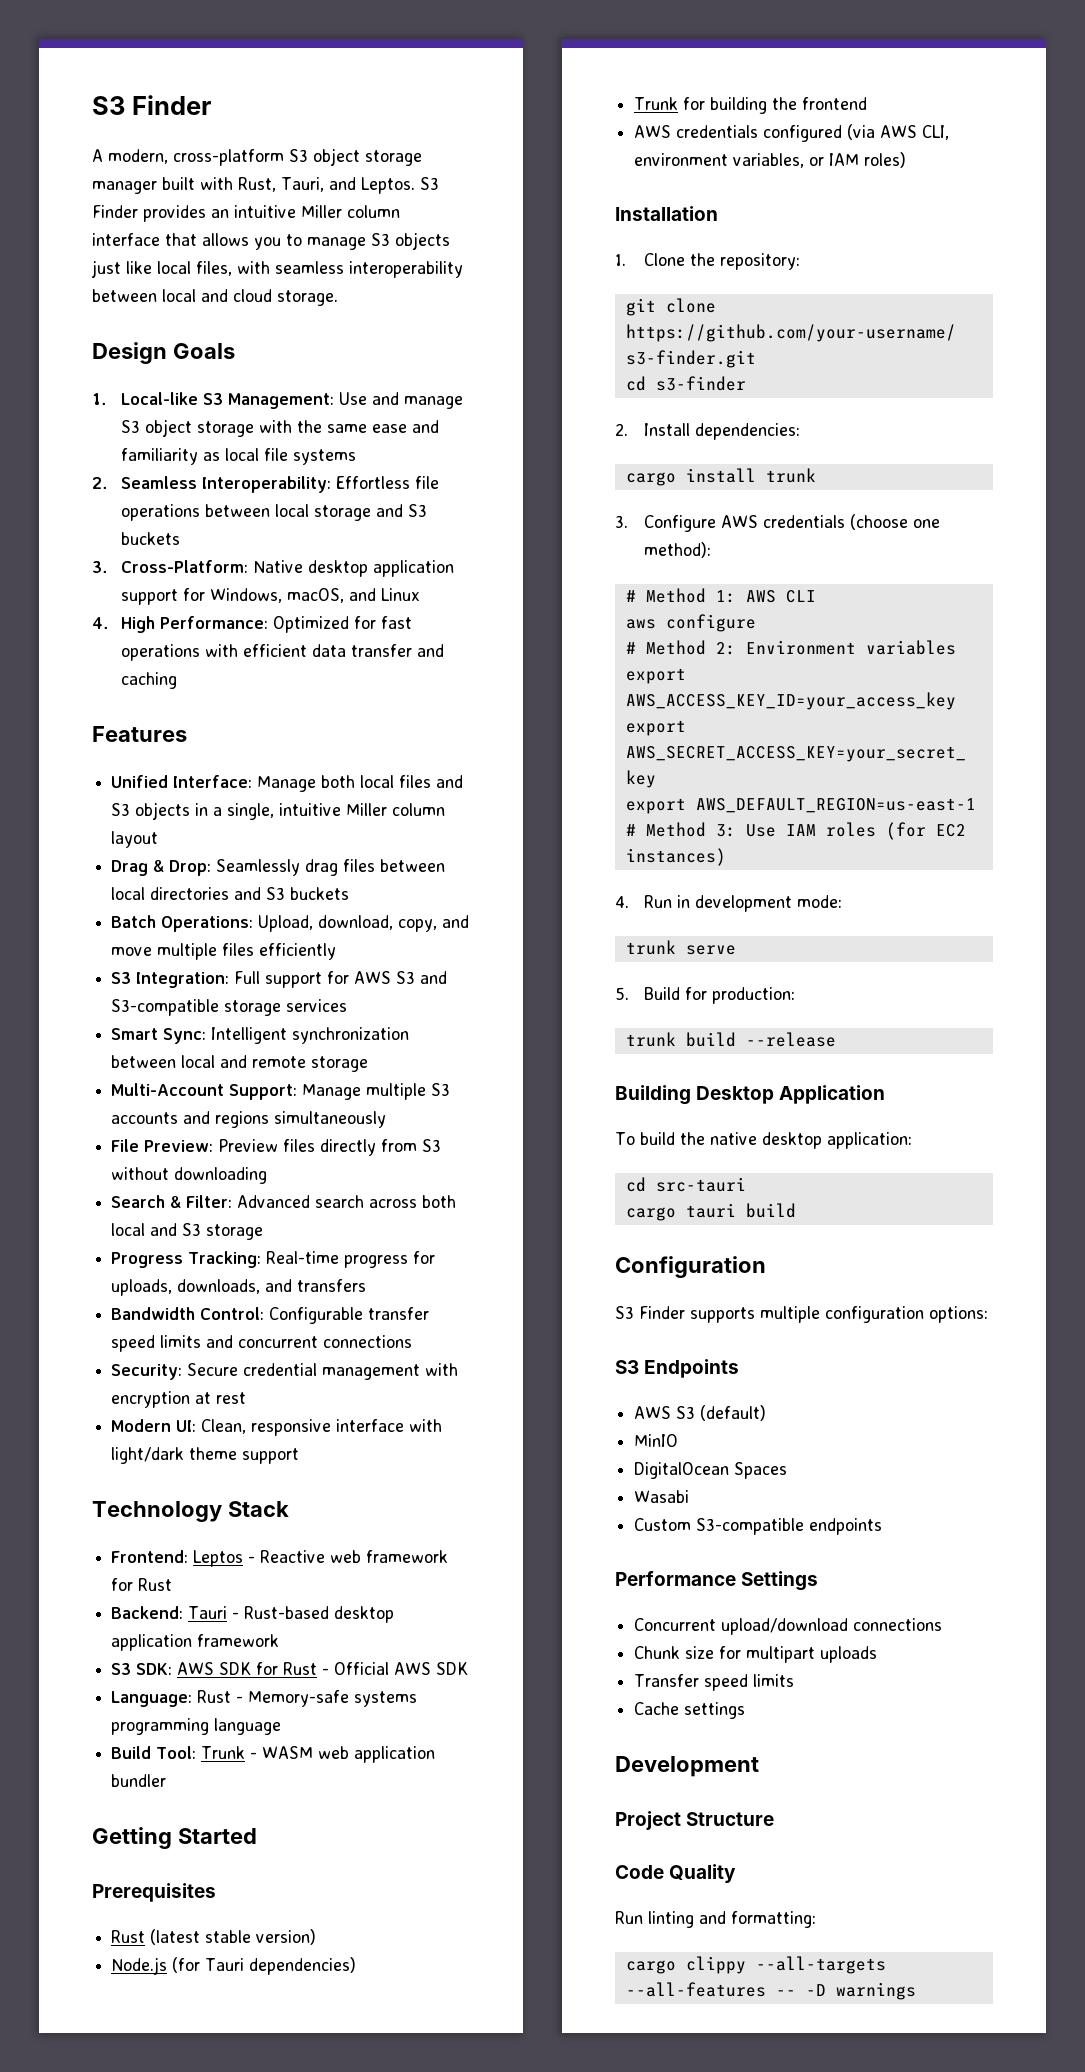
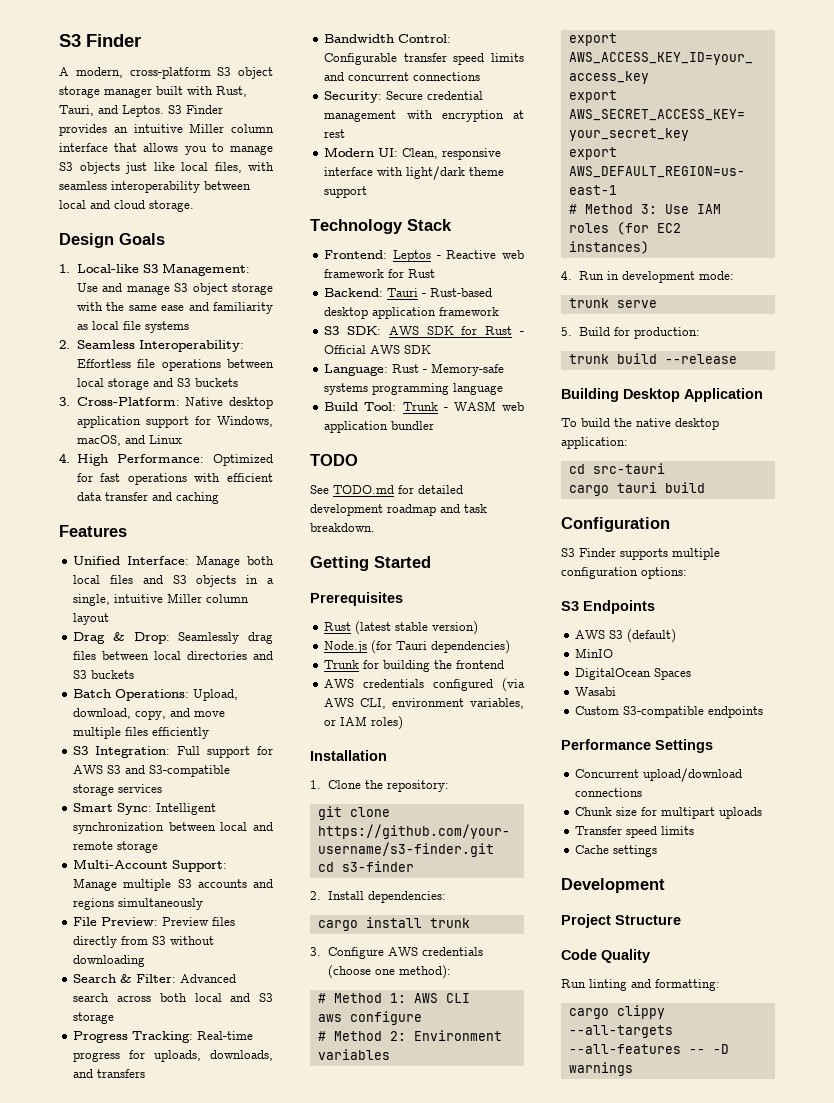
(167, 1780) none -> [310,454,358,466] [310,485,463,494] [310,504,487,516] [310,523,375,532] // TODO // See TODO.md for detailed development roadmap and task breakdown.

